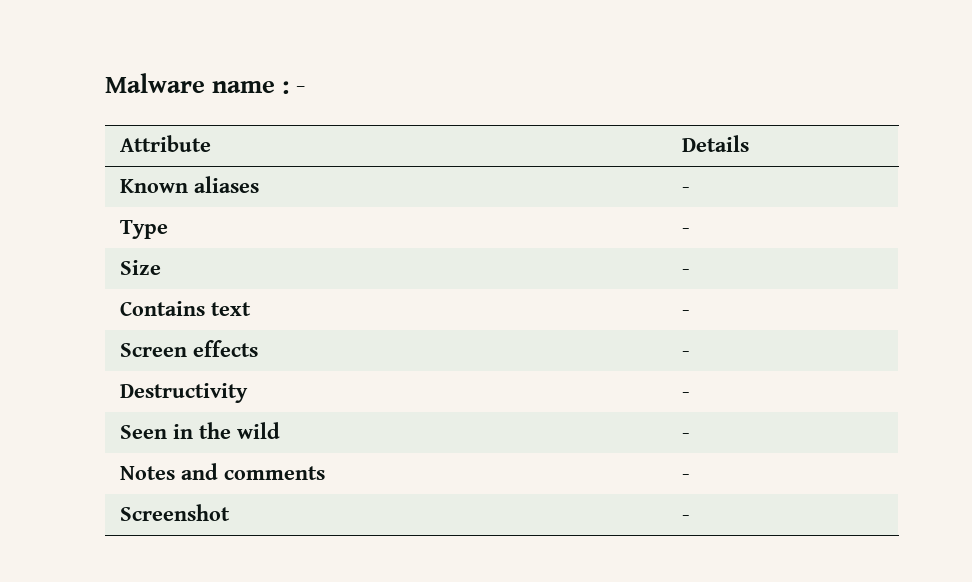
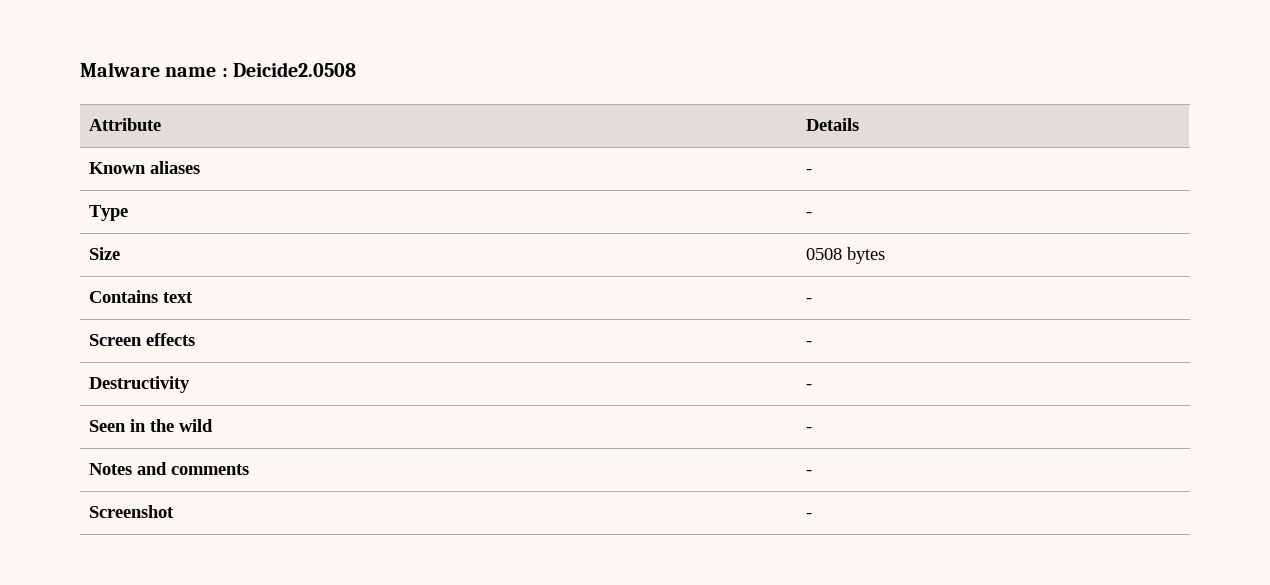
[296,86,306,93] - -> [233,62,357,77] Deicide2.0508
[682,269,691,275] - -> [805,247,885,264] 0508 bytes

